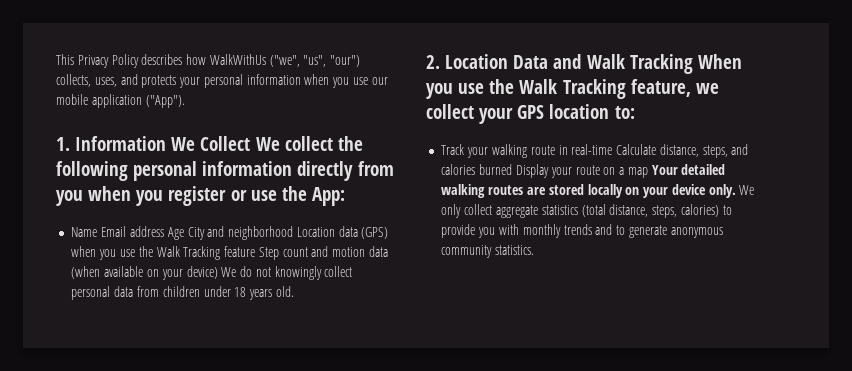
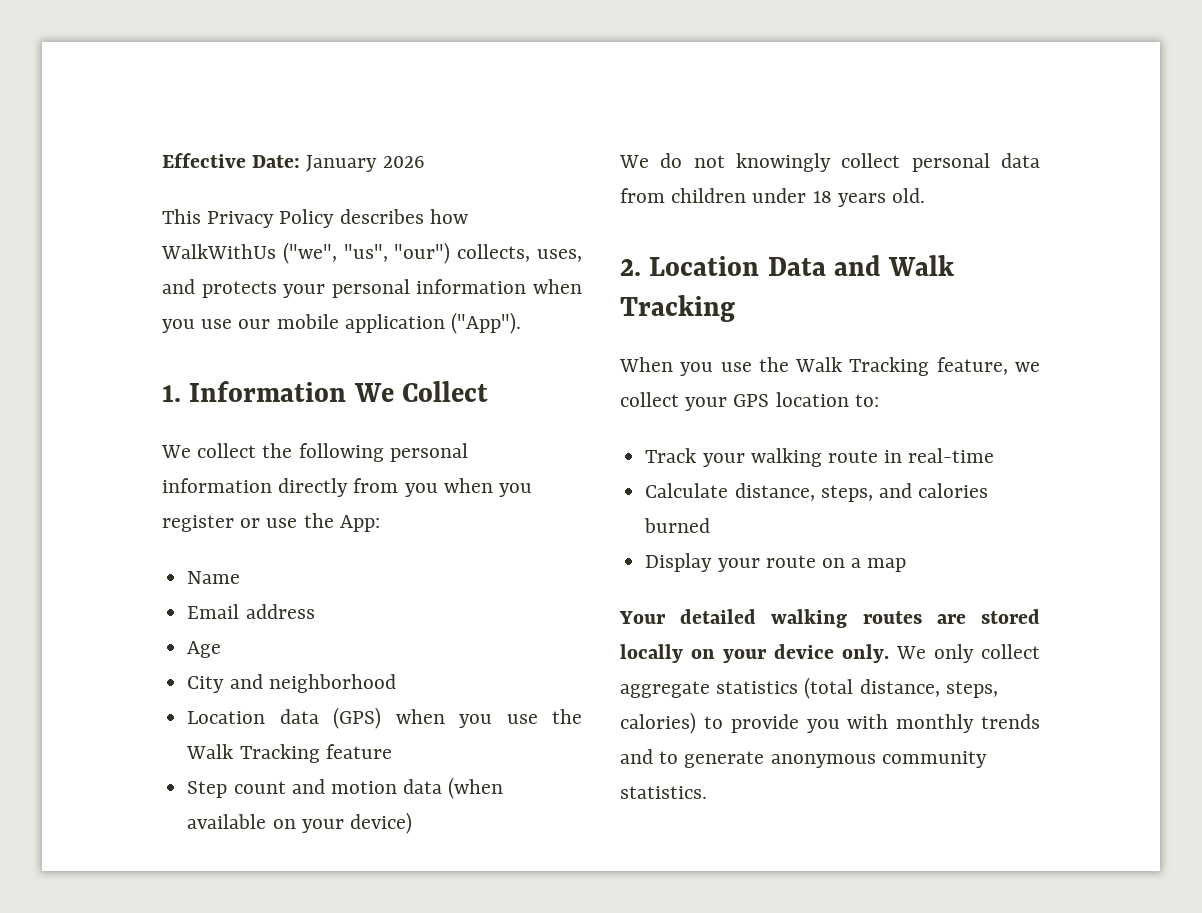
(56, 59) none -> [162,153,425,172] Effective Date: January 2026 //
(251, 143) none -> (489, 391) //
(98, 232) none -> (241, 577) //
(164, 231) none -> (315, 611) //
(184, 233) none -> (222, 649) //
(294, 233) none -> (396, 683) //
(256, 251) none -> (392, 751) //
(218, 272) none -> (412, 823) //
(693, 64) none -> (735, 308) //
(613, 149) none -> (995, 455) //
(513, 169) none -> (711, 525) //
(648, 172) none -> (907, 565) //

